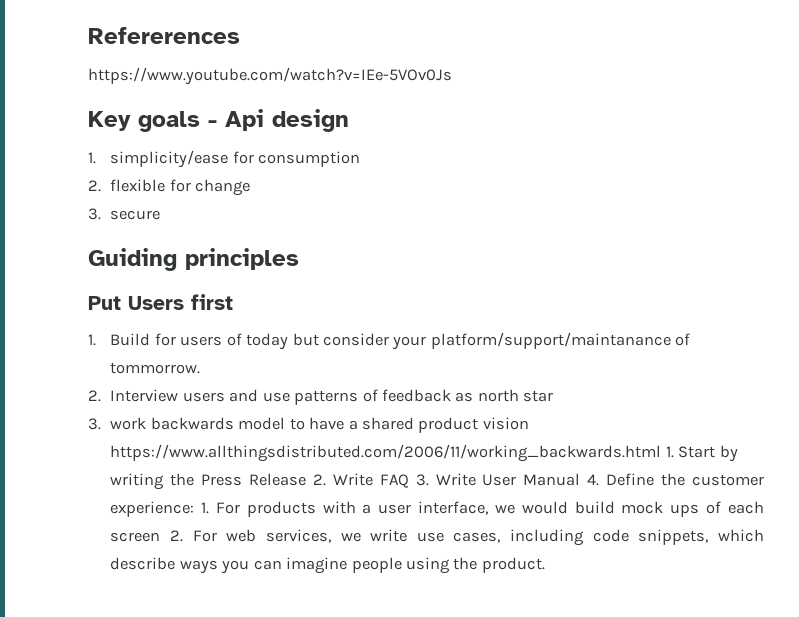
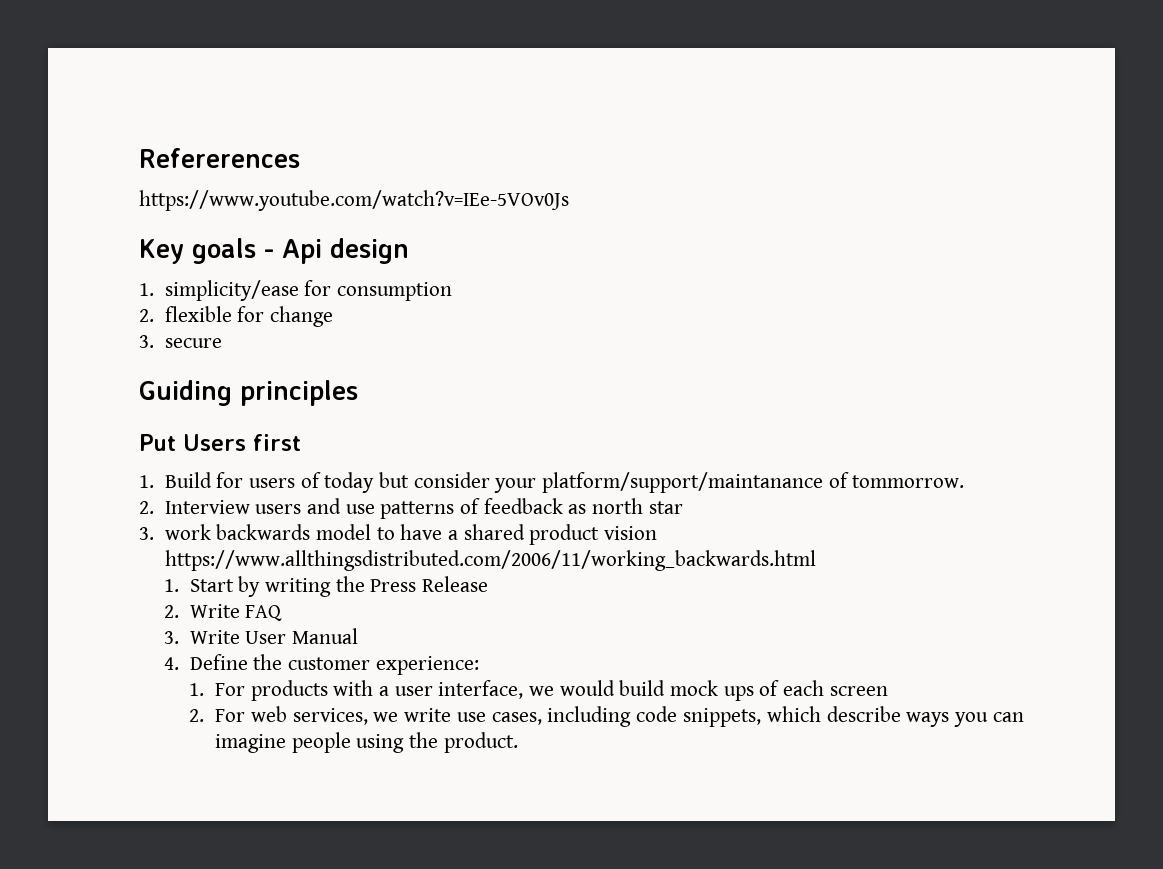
(662, 453) none -> (816, 560) //
(307, 479) none -> (489, 584) //
(409, 481) none -> (283, 613) //
(581, 479) none -> (359, 636) //
(195, 509) none -> (479, 665) //
(161, 537) none -> (888, 691) //

